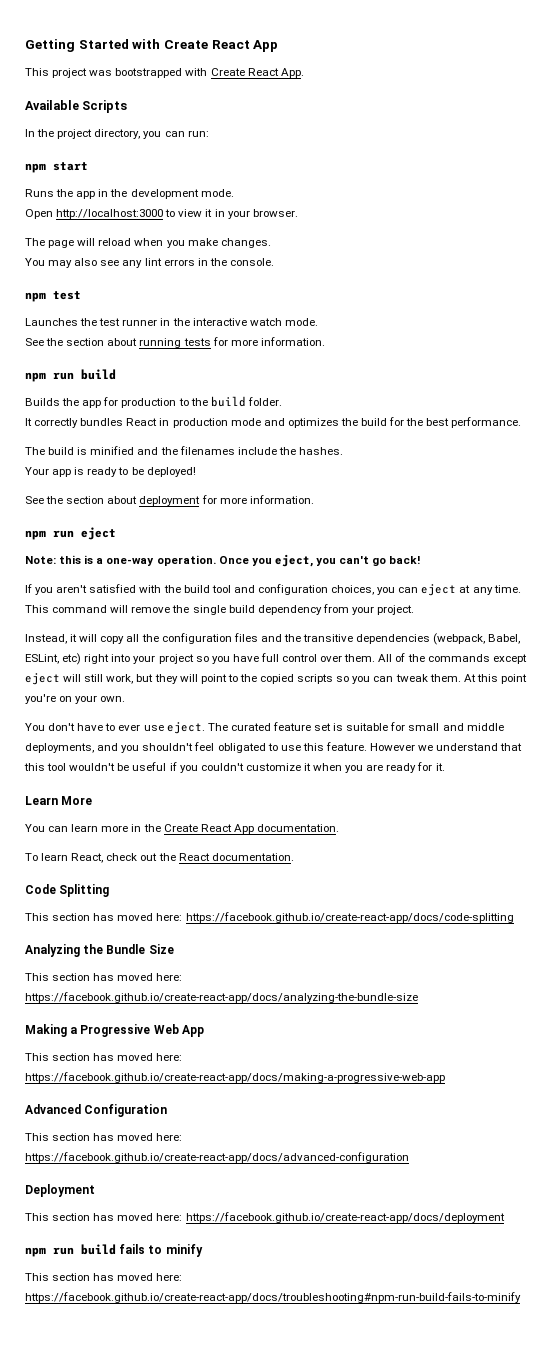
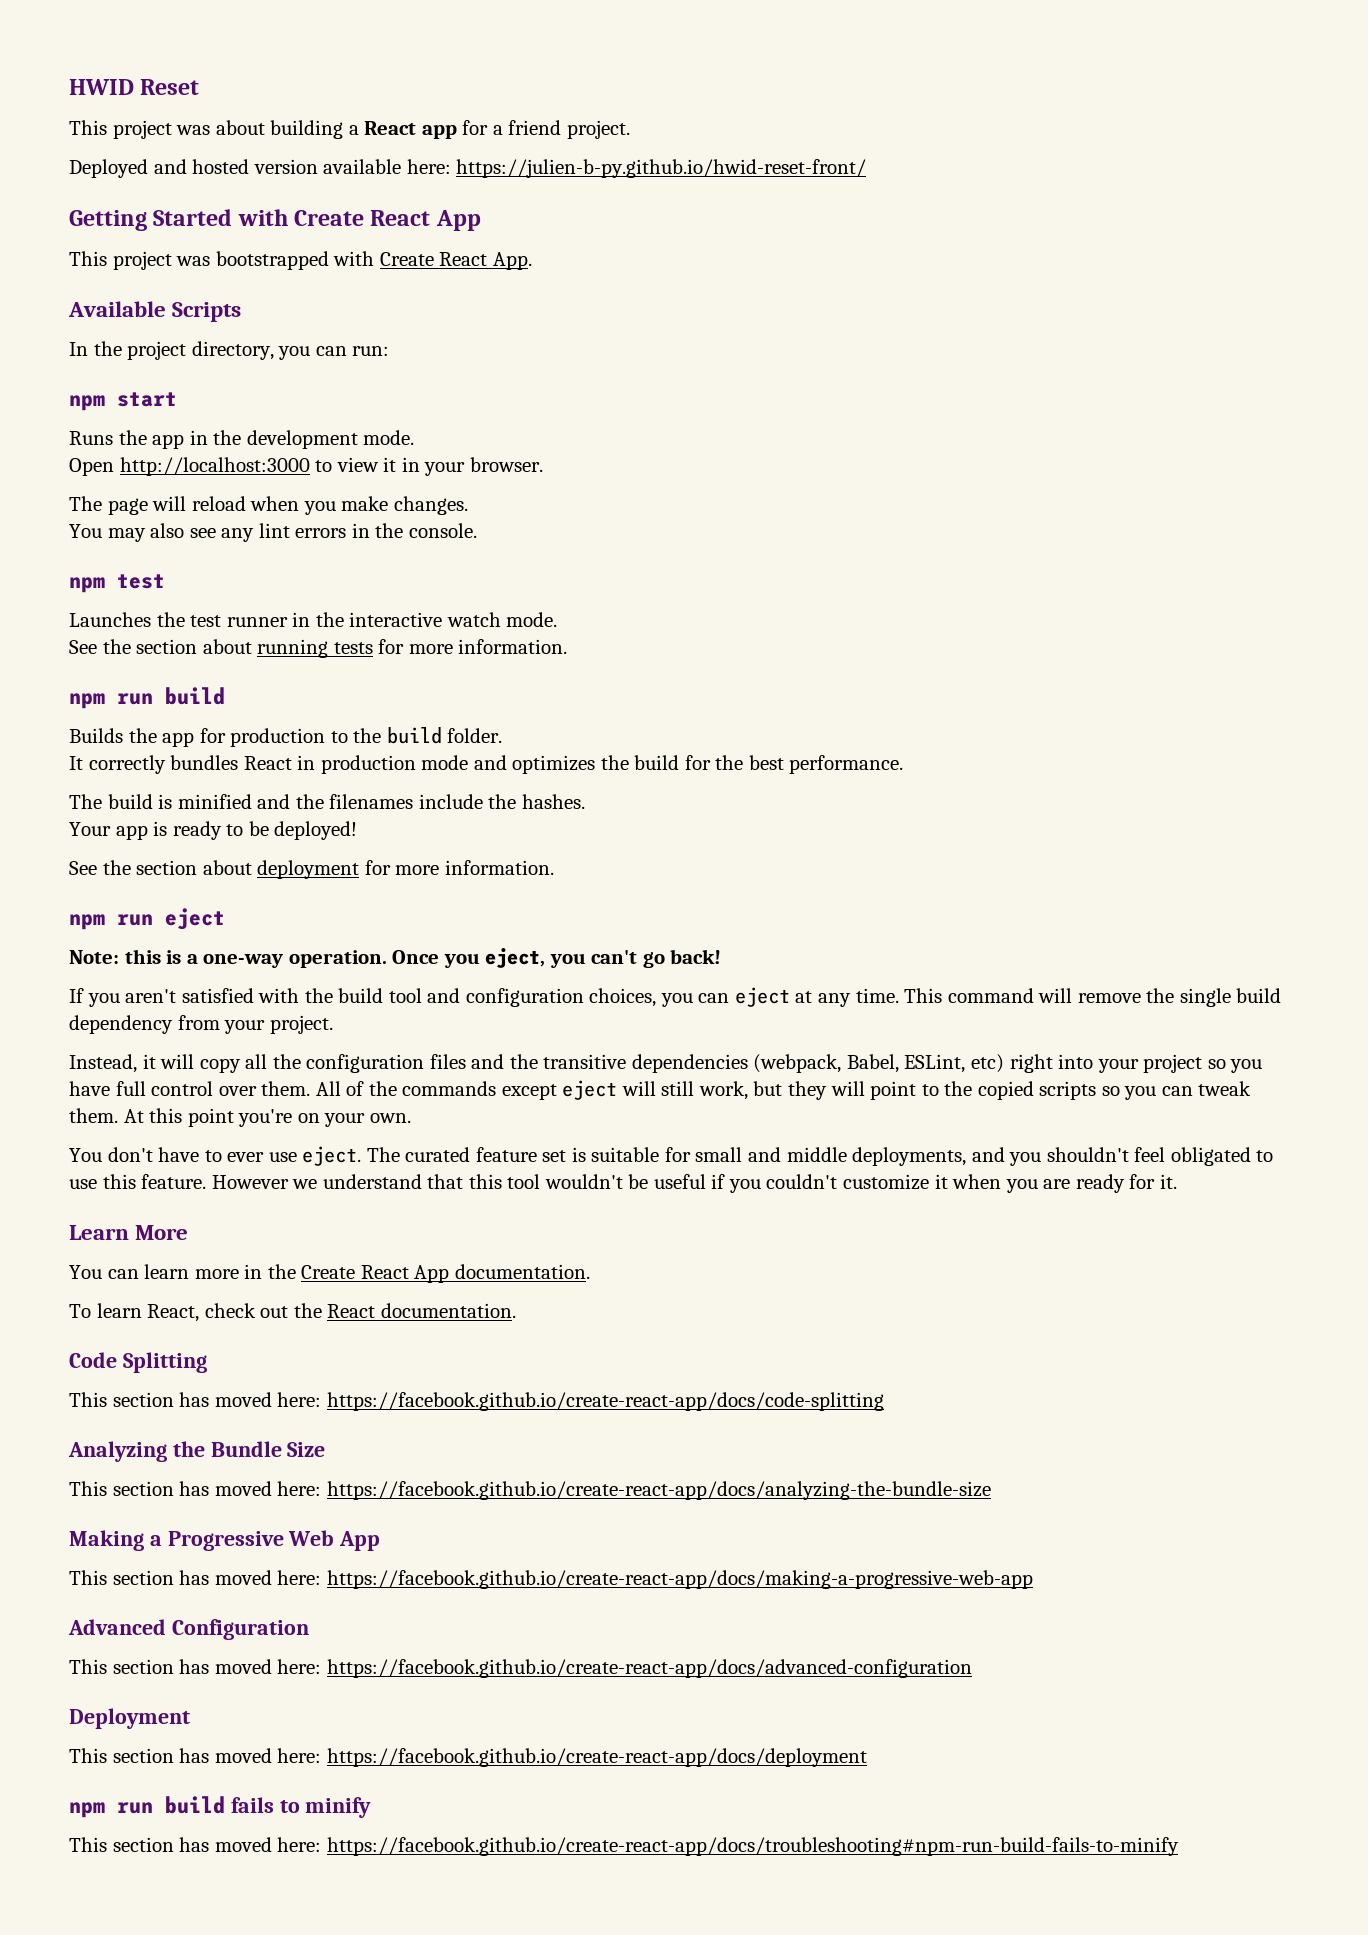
(25, 45) none -> [69,79,200,95] [69,120,630,139] [69,159,867,178] HWID Reset // This project was about building a React app for a friend project. // Deployed and hosted version available here: https://julien-b-py.github.io/hwid-reset-front/ //

